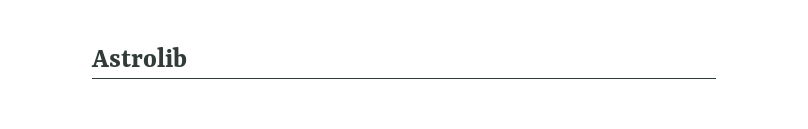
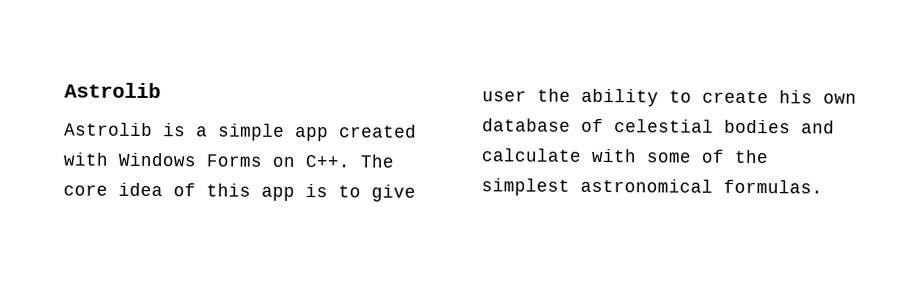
[91,47,187,67] Astrolib -> [64,82,161,99] [64,122,417,142] [63,152,394,168] [63,182,416,202] [482,88,857,107] [482,118,835,134] [481,148,768,164] [481,178,823,196] Astrolib // Astrolib is a simple app created with Windows Forms on C++. The core idea of this app is to give user the ability to create his own database of celestial bodies and calculate with some of the simplest astronomical formulas.

